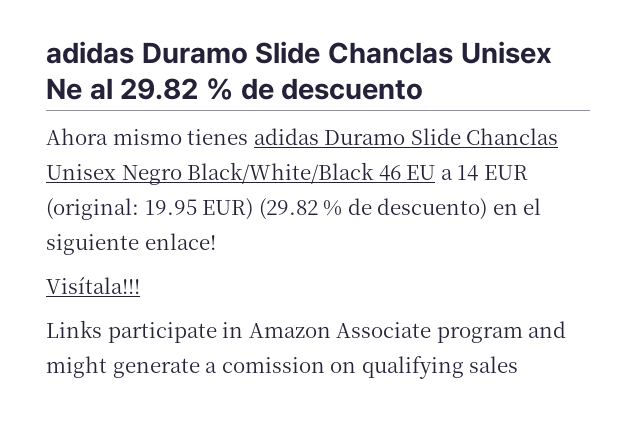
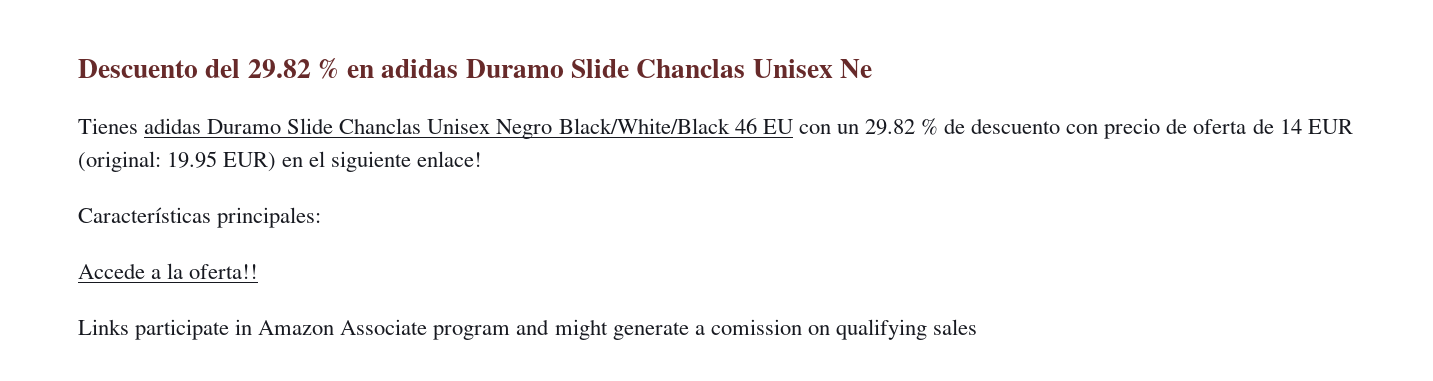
(46, 52) none -> [78,58,374,79] Descuento del 29.82 % en
[89,78,424,100] [46,128,249,145] al 29.82 % de descuento // Ahora mismo tienes -> [78,118,138,134] // Tienes
[440,169,453,180] a -> [798,118,1274,139] con un 29.82 % de descuento con precio de oferta de
[258,198,488,220] (29.82 % de descuento) -> (277, 162) none
[46,277,140,294] Visítala!!! -> [78,207,322,228] [78,263,259,279] Características principales: // Accede a la oferta!!

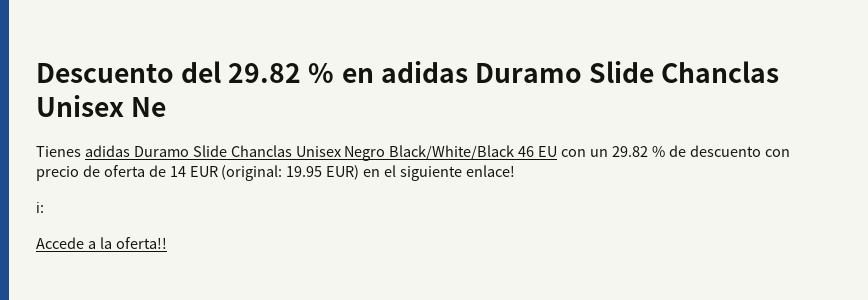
[78,207,322,228] Características principales: -> [36,202,44,213] ℹ:
[78,319,977,340] // Links participate in Amazon Associate program and might generate a comission on qualifying sales -> (167, 243) none

